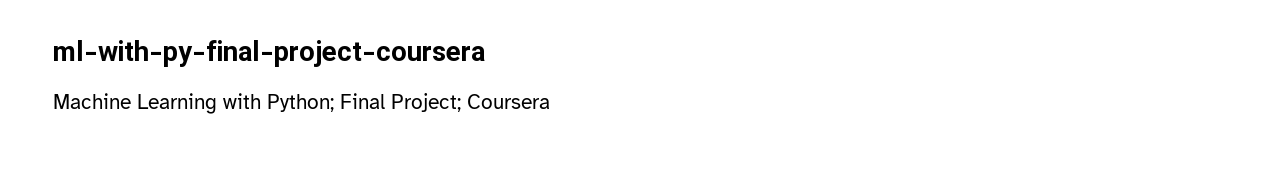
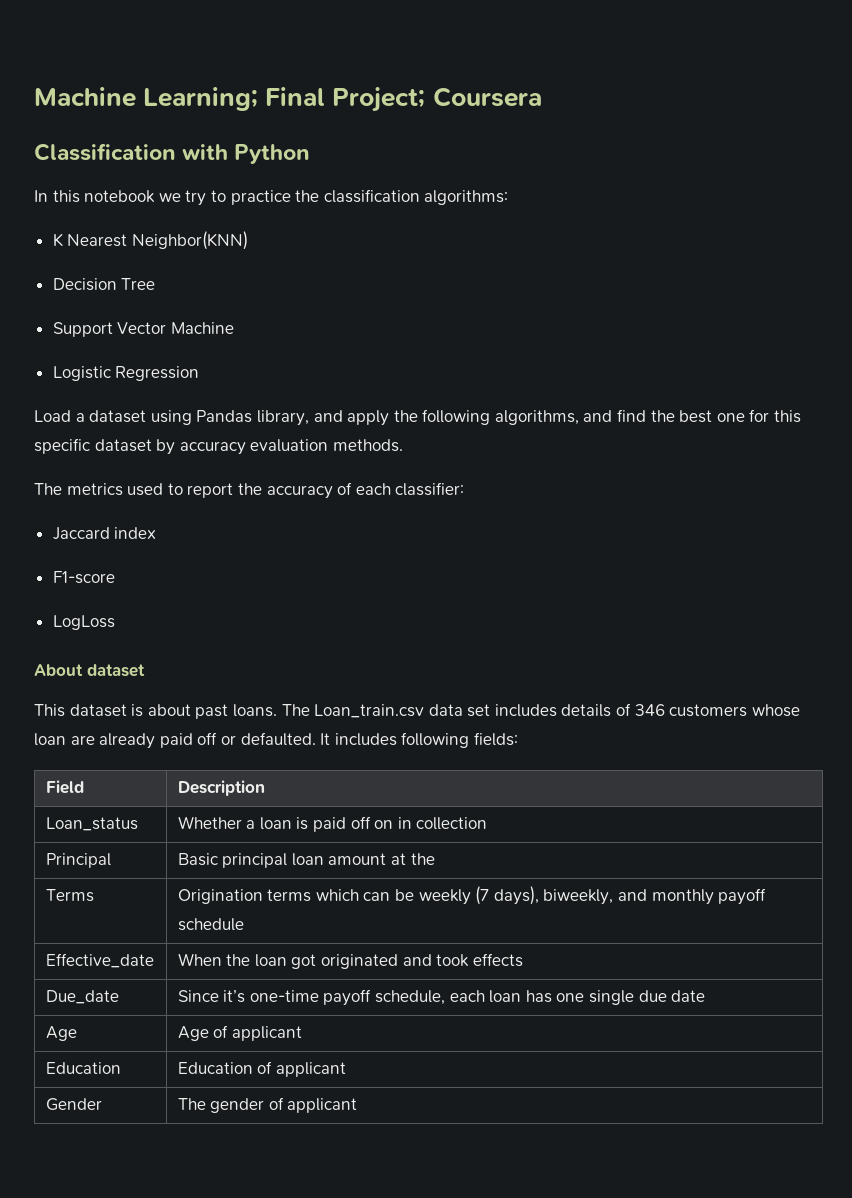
[53,40,485,67] [53,93,550,114] ml-with-py-final-project-coursera // Machine Learning with Python; Final Project; Coursera -> [34,87,542,112] [34,143,311,164] [34,189,509,206] [52,231,248,250] [52,278,156,291] [52,322,234,337] [52,366,200,381] [34,409,802,426] [34,438,403,455] [34,482,465,499] [52,527,157,540] [52,571,115,584] [52,615,115,630] [34,664,145,677] [34,703,800,719] [34,732,518,749] [45,780,84,794] [177,780,265,796] [45,817,138,831] [177,816,488,832] [45,853,111,868] [177,853,435,868] [45,889,94,902] [177,886,767,905] [177,918,244,931] [45,953,154,968] [177,953,523,969] [45,990,119,1004] [177,989,706,1006] [45,1026,77,1041] [177,1025,302,1041] [45,1062,121,1074] [177,1061,346,1077] [45,1098,102,1111] [177,1097,358,1113] Machine Learning; Final Project; Coursera // Classification with Python // In this notebook we try to practice the classification algorithms: // K Nearest Neighbor(KNN) // Decision Tree // Support Vector Machine // Logistic Regression // Load a dataset using Pandas library, and apply the following algorithms, and find the best one for this specific dataset by accuracy evaluation methods. // The metrics used to report the accuracy of each classifier: // Jaccard index // F1-score // LogLoss // About dataset // This dataset is about past loans. The Loan_train.csv data set includes details of 346 customers whose loan are already paid off or defaulted. It includes following fields: // Field | Description // Loan_status | Whether a loan is paid off on in collection // Principal | Basic principal loan amount at the // Terms | Origination terms which can be weekly (7 days), biweekly, and monthly payoff schedule // Effective_date | When the loan got originated and took effects // Due_date | Since it’s one-time payoff schedule, each loan has one single due date // Age | Age of applicant // Education | Education of applicant // Gender | The gender of applicant

